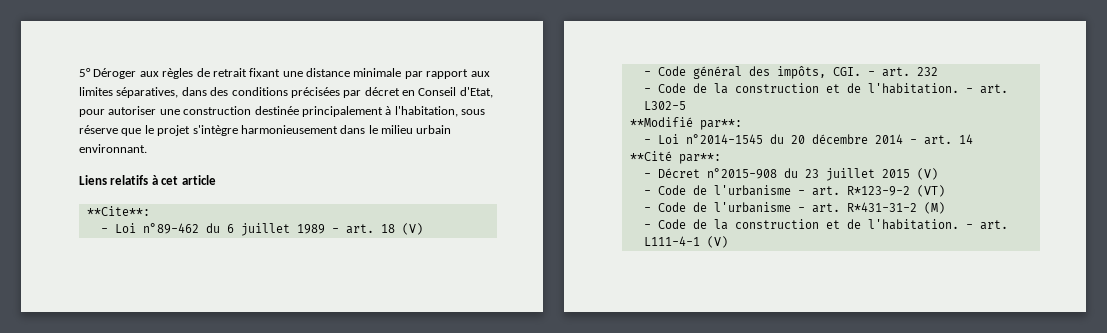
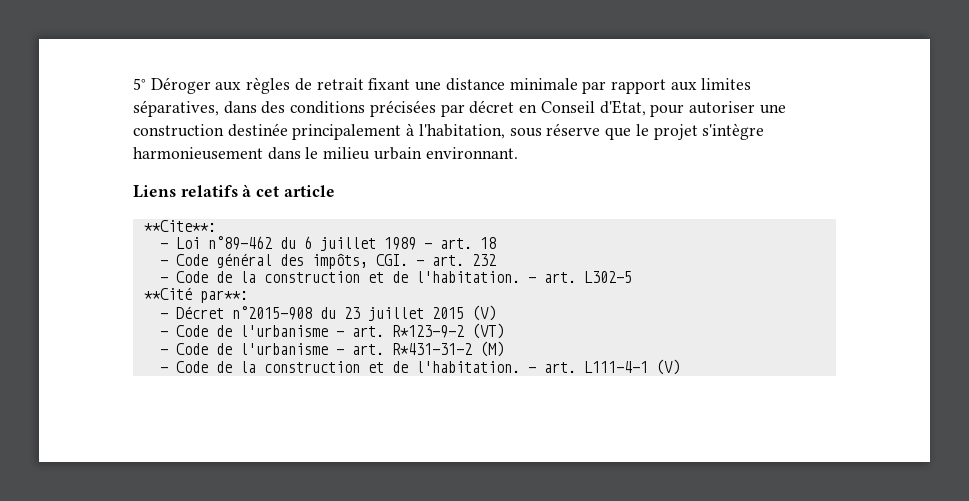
[401,223,423,235] (V) -> (496, 243) none
[629,117,742,130] [643,134,973,145] // **Modifié par**: // - Loi n°2014-1545 du 20 décembre 2014 - art. 14 -> (632, 277) none

